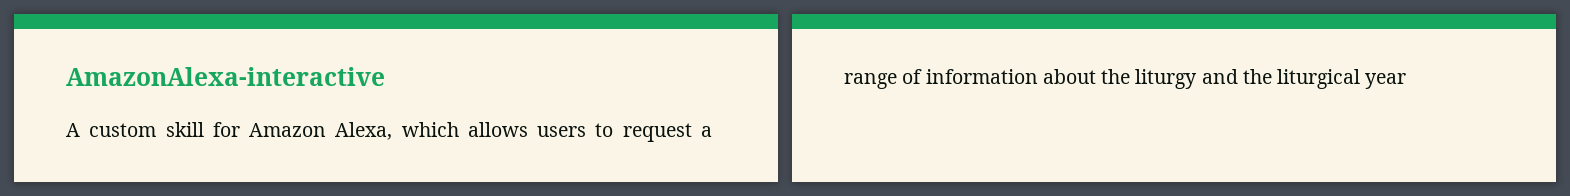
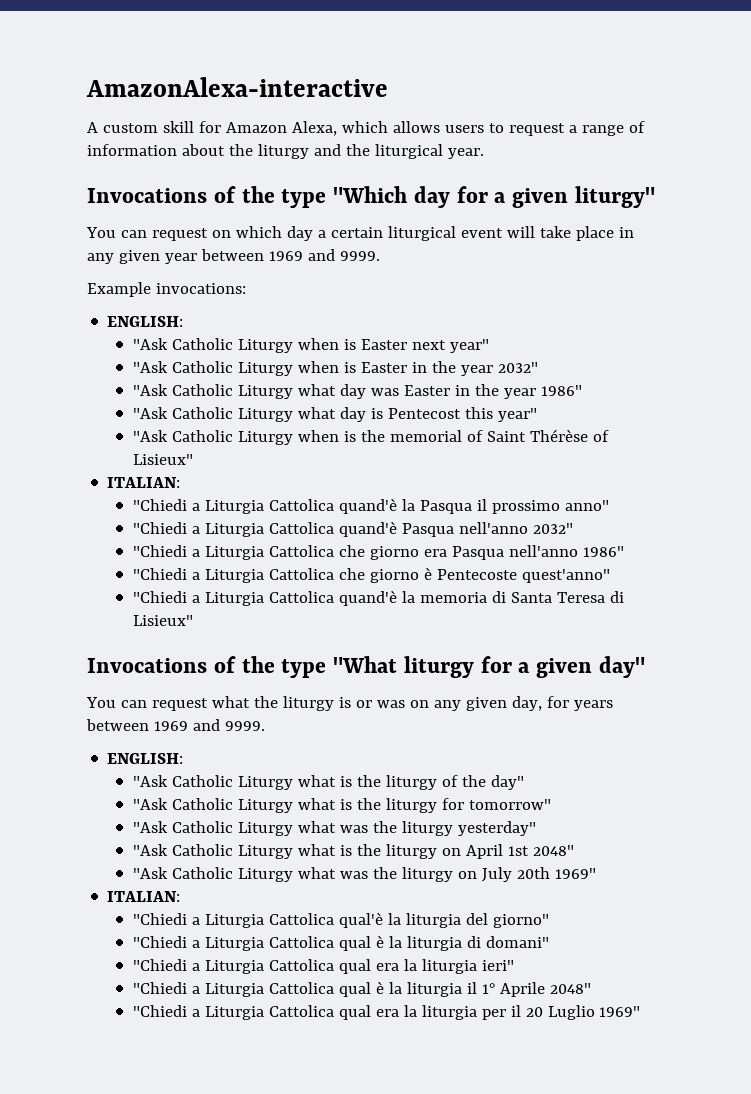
[1365,73,1407,89] year -> [447,148,484,159] [87,186,655,208] [86,226,634,241] [87,249,380,264] [87,282,246,297] [107,316,184,327] [132,338,489,353] [132,361,538,376] [132,384,582,399] [132,407,537,422] [132,429,609,445] [132,454,193,465] [107,477,181,488] [132,498,609,514] [132,521,573,537] [132,545,624,560] [132,567,610,583] [132,590,624,606] [132,615,193,626] [87,656,645,678] [86,696,613,711] [86,719,265,731] [107,753,184,764] [132,775,524,790] [132,798,551,813] [132,821,536,836] [132,844,574,859] [132,867,596,882] [107,891,181,902] [132,912,549,928] [132,935,549,951] [132,959,514,974] [132,981,591,997] [132,1005,641,1020] year. // Invocations of the type "Which day for a given liturgy" // You can request on which day a certain liturgical event will take place in any given year between 1969 and 9999. // Example invocations: // ENGLISH: // "Ask Catholic Liturgy when is Easter next year" // "Ask Catholic Liturgy when is Easter in the year 2032" // "Ask Catholic Liturgy what day was Easter in the year 1986" // "Ask Catholic Liturgy what day is Pentecost this year" // "Ask Catholic Liturgy when is the memorial of Saint Thérèse of Lisieux" // ITALIAN: // "Chiedi a Liturgia Cattolica quand'è la Pasqua il prossimo anno" // "Chiedi a Liturgia Cattolica quand'è Pasqua nell'anno 2032" // "Chiedi a Liturgia Cattolica che giorno era Pasqua nell'anno 1986" // "Chiedi a Liturgia Cattolica che giorno è Pentecoste quest'anno" // "Chiedi a Liturgia Cattolica quand'è la memoria di Santa Teresa di Lisieux" // Invocations of the type "What liturgy for a given day" // You can request what the liturgy is or was on any given day, for years between 1969 and 9999. // ENGLISH: // "Ask Catholic Liturgy what is the liturgy of the day" // "Ask Catholic Liturgy what is the liturgy for tomorrow" // "Ask Catholic Liturgy what was the liturgy yesterday" // "Ask Catholic Liturgy what is the liturgy on April 1st 2048" // "Ask Catholic Liturgy what was the liturgy on July 20th 1969" // ITALIAN: // "Chiedi a Liturgia Cattolica qual'è la liturgia del giorno" // "Chiedi a Liturgia Cattolica qual è la liturgia di domani" // "Chiedi a Liturgia Cattolica qual era la liturgia ieri" // "Chiedi a Liturgia Cattolica qual è la liturgia il 1° Aprile 2048" // "Chiedi a Liturgia Cattolica qual era la liturgia per il 20 Luglio 1969"

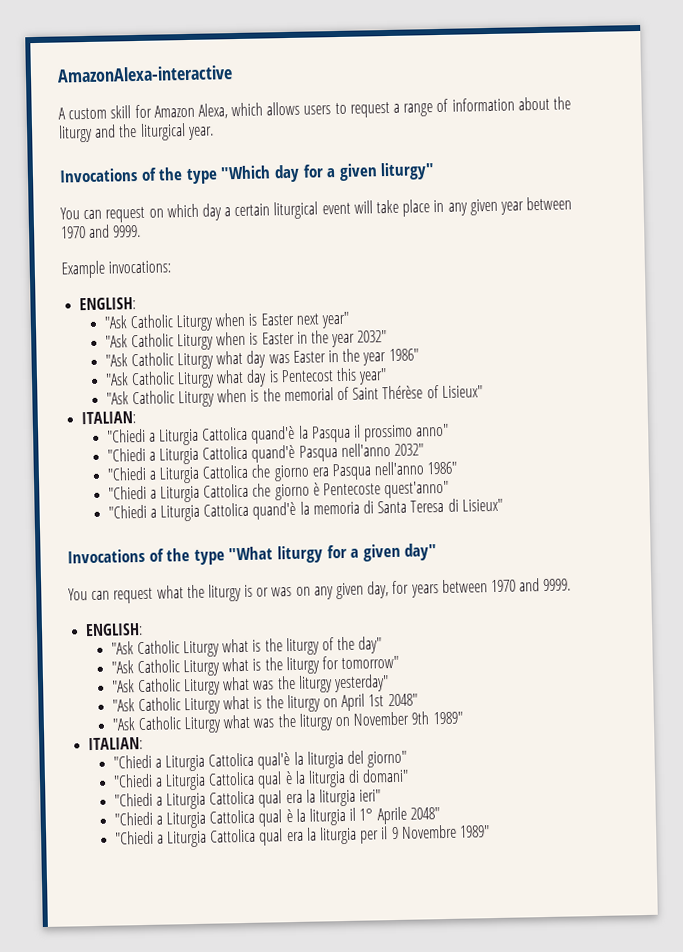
[268,251,303,261] 1969 -> [60,226,86,239] 1970
[153,721,188,731] 1969 -> [490,579,516,593] 1970
[481,867,596,882] July 20th 1969" -> [353,711,463,726] November 9th 1989"
[525,1005,641,1020] 20 Luglio 1969" -> [390,824,490,840] 9 Novembre 1989"

